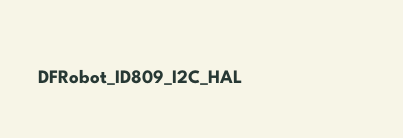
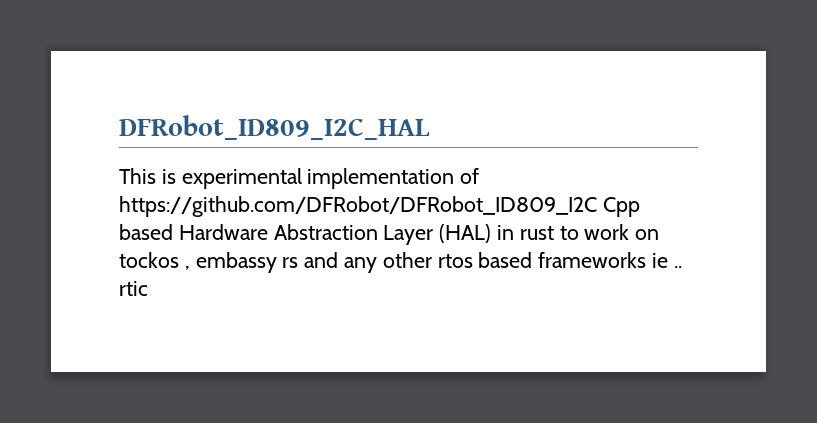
(242, 77) none -> [119,168,480,189] [119,196,640,217] [119,224,660,245] [119,252,682,273] [119,281,148,296] // This is experimental implementation of https://github.com/DFRobot/DFRobot_ID809_I2C Cpp based Hardware Abstraction Layer (HAL) in rust to work on tockos , embassy rs and any other rtos based frameworks ie .. rtic

